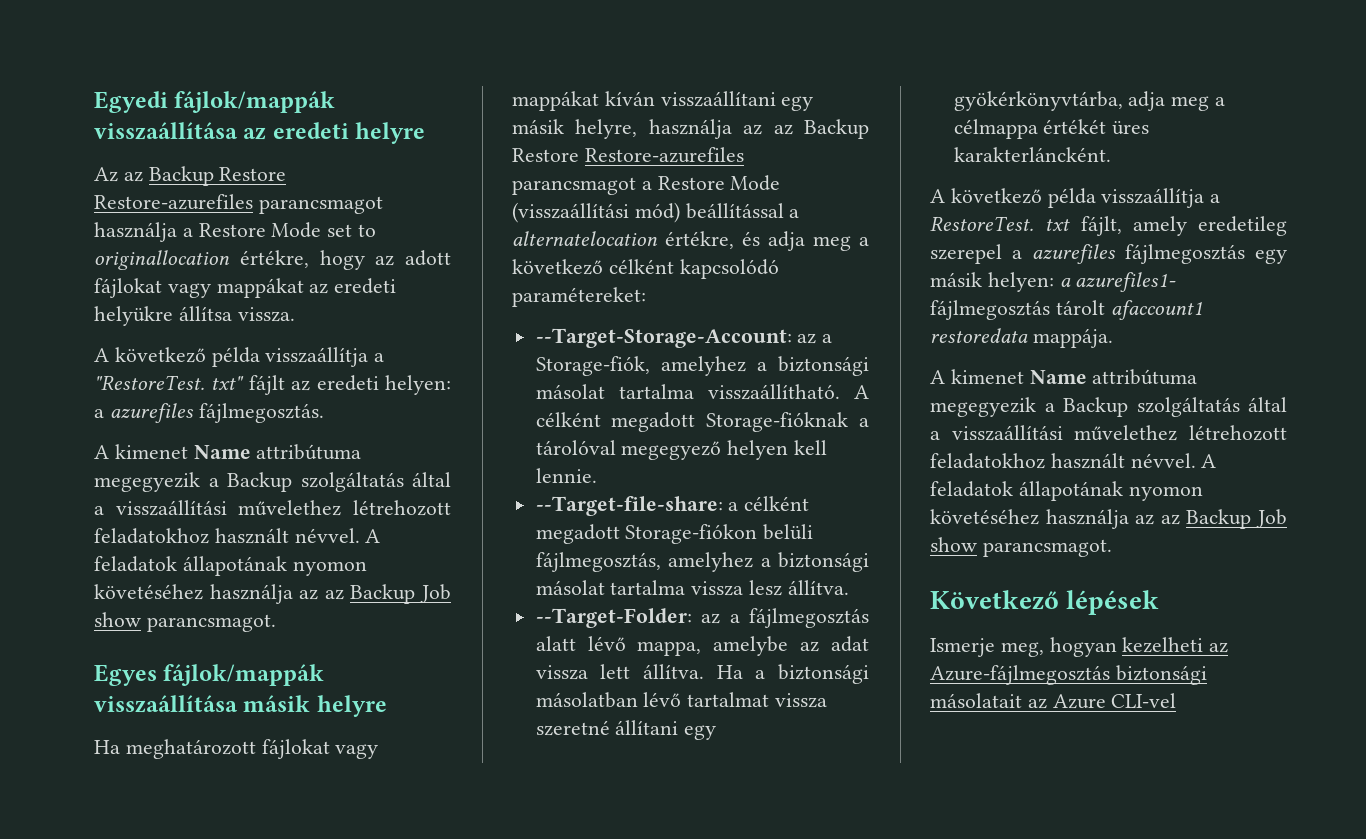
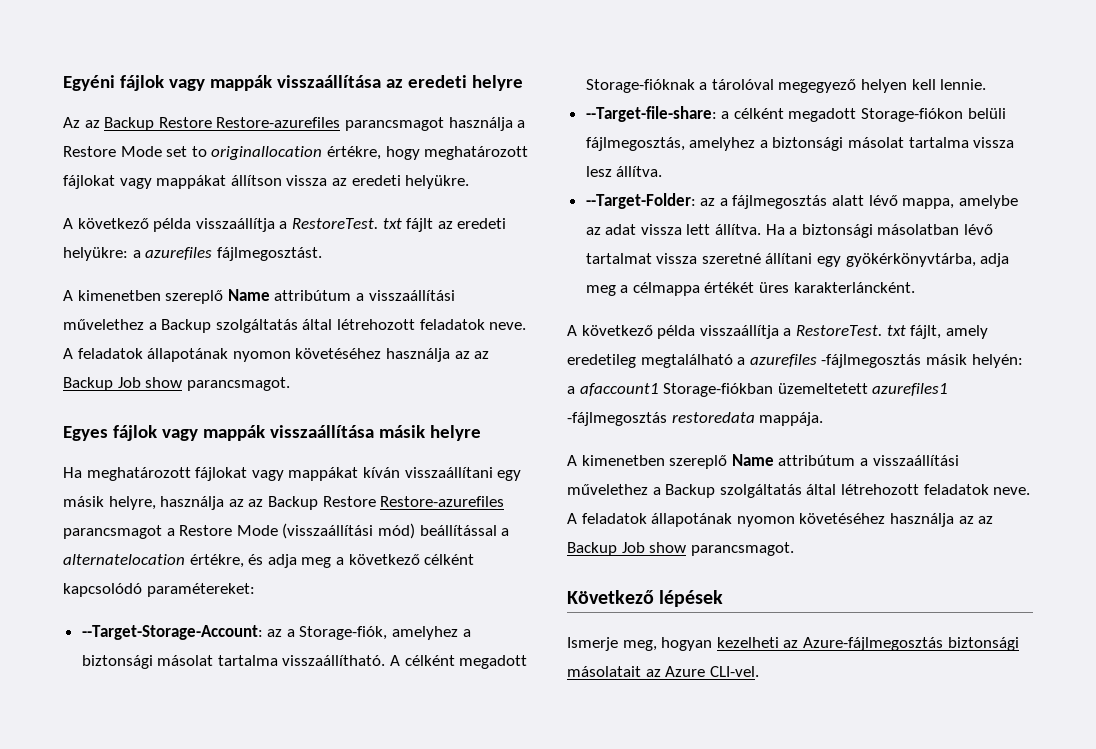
[94,91,336,113] Egyedi fájlok/mappák -> [63,75,272,91] Egyéni fájlok vagy mappák
[375,250,451,266] [94,278,397,298] [94,306,295,326] [94,347,385,367] [94,375,245,390] az adott fájlokat vagy mappákat az eredeti helyükre állítsa vissza. // A következő példa visszaállítja a "RestoreTest. txt" -> [424,146,529,160] [63,175,470,189] [63,218,402,232] meghatározott fájlokat vagy mappákat állítson vissza az eredeti helyükre. // A következő példa visszaállítja a RestoreTest. txt
[385,375,451,395] [94,403,324,423] [94,444,362,460] [94,472,451,492] [94,500,451,516] [94,528,360,544] helyen: a azurefiles fájlmegosztás. // A kimenet Name attribútuma megegyezik a Backup szolgáltatás által a visszaállítási művelethez létrehozott feladatokhoz használt névvel. -> [63,247,322,261] [63,289,455,304] [63,319,527,333] helyükre: a azurefiles fájlmegosztást. // A kimenetben szereplő Name attribútum a visszaállítási művelethez a Backup szolgáltatás által létrehozott feladatok neve.
[163,664,325,686] fájlok/mappák -> [112,425,265,441] fájlok vagy mappák
[930,244,1287,264] [930,272,1177,292] [930,300,1203,320] [930,328,1113,348] [930,369,1198,385] [930,397,1287,417] [930,425,1287,441] [930,453,1196,469] szerepel a azurefiles fájlmegosztás egy másik helyen: a azurefiles1- fájlmegosztás tárolt afaccount1 restoredata mappája. // A kimenet Name attribútuma megegyezik a Backup szolgáltatás által a visszaállítási művelethez létrehozott feladatokhoz használt névvel. -> [640,354,1023,368] [567,383,949,397] [567,412,824,426] [567,454,959,469] [567,484,1031,498] megtalálható a azurefiles -fájlmegosztás másik helyén: a afaccount1 Storage-fiókban üzemeltetett azurefiles1 -fájlmegosztás restoredata mappája. // A kimenetben szereplő Name attribútum a visszaállítási művelethez a Backup szolgáltatás által létrehozott feladatok neve.
[1111,693,1177,708] CLI-vel -> [709,666,759,677] CLI-vel.

